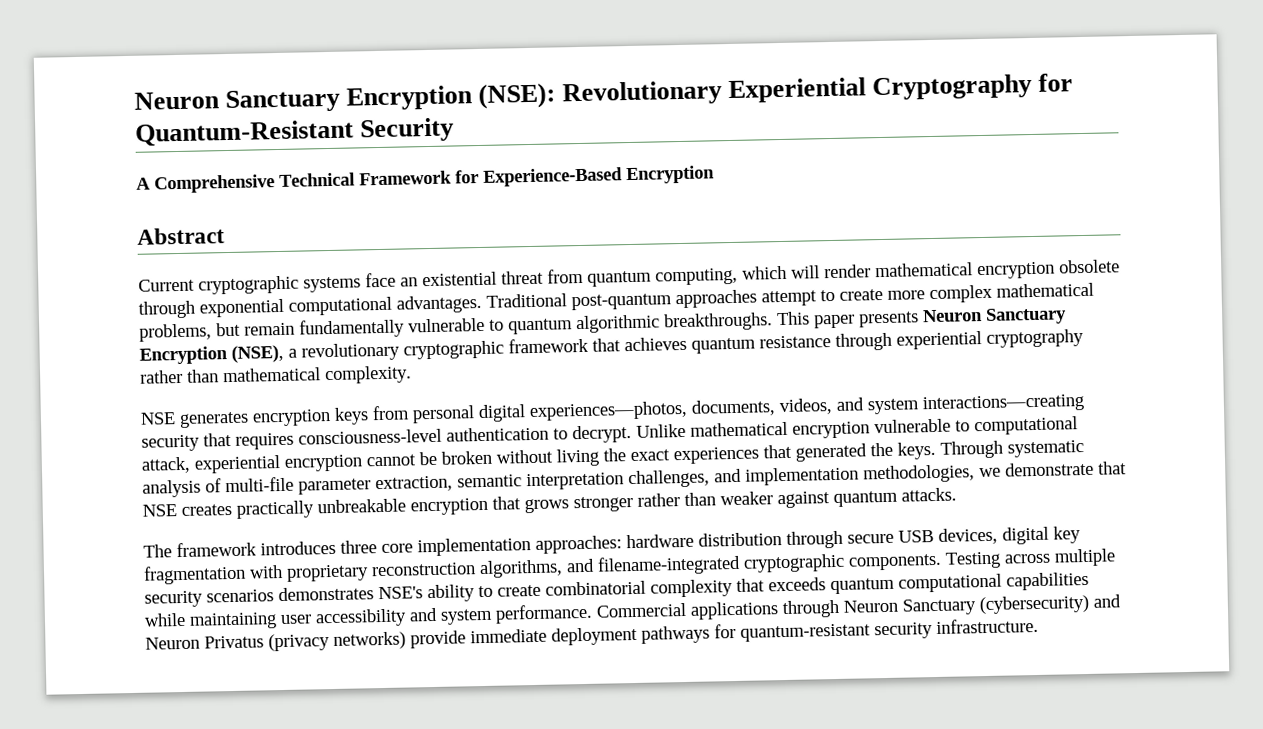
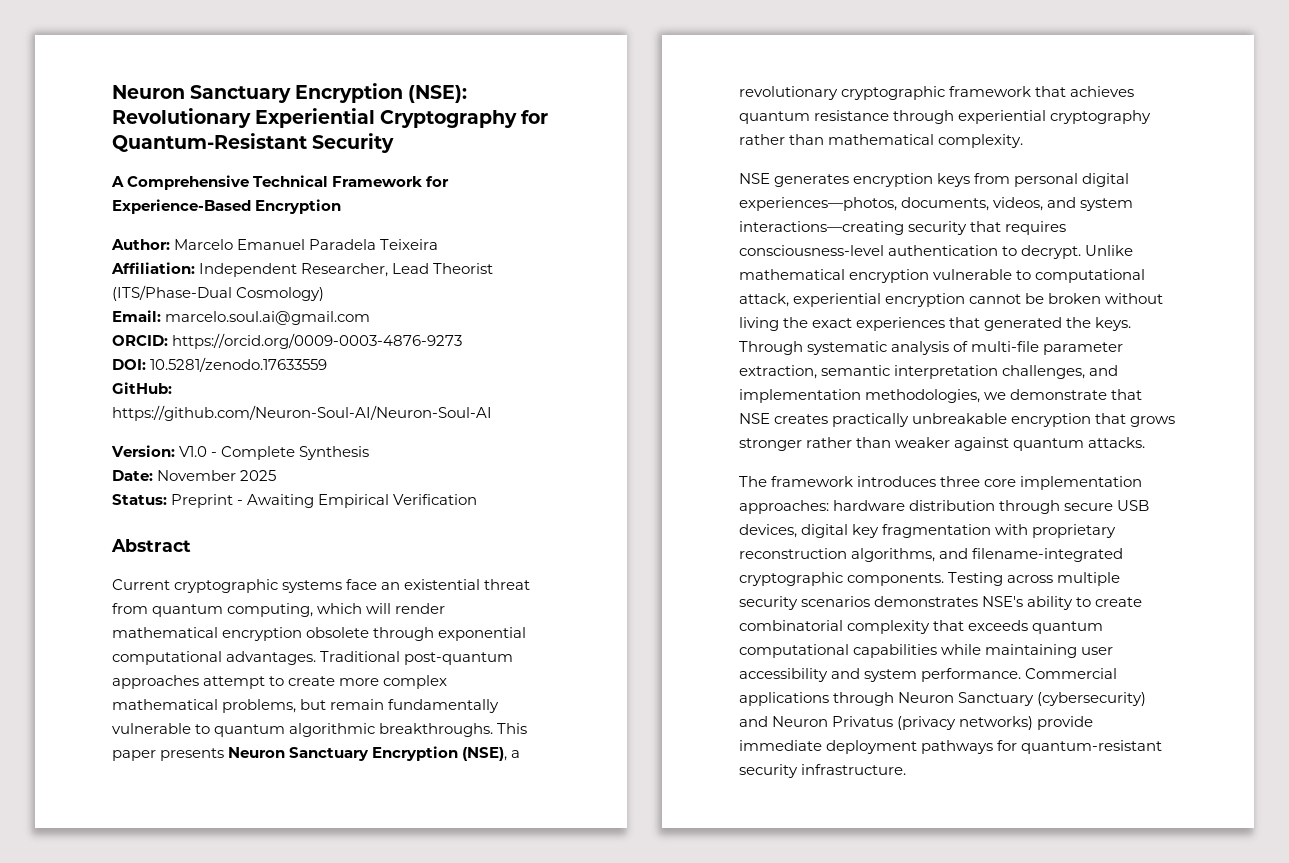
(715, 175) none -> [111,239,439,250] [111,262,494,277] [112,285,325,301] [112,310,371,325] [112,333,463,349] [112,357,328,372] [112,382,172,394] [112,405,492,421] [111,445,370,460] [112,470,277,481] [112,494,478,508] // Author: Marcelo Emanuel Paradela Teixeira // Affiliation: Independent Researcher, Lead Theorist (ITS/Phase-Dual Cosmology) // Email: marcelo.soul.ai@gmail.com // ORCID: https://orcid.org/0009-0003-4876-9273 // DOI: 10.5281/zenodo.17633559 // GitHub: https://github.com/Neuron-Soul-AI/Neuron-Soul-AI // Version: V1.0 - Complete Synthesis // Date: November 2025 // Status: Preprint - Awaiting Empirical Verification

